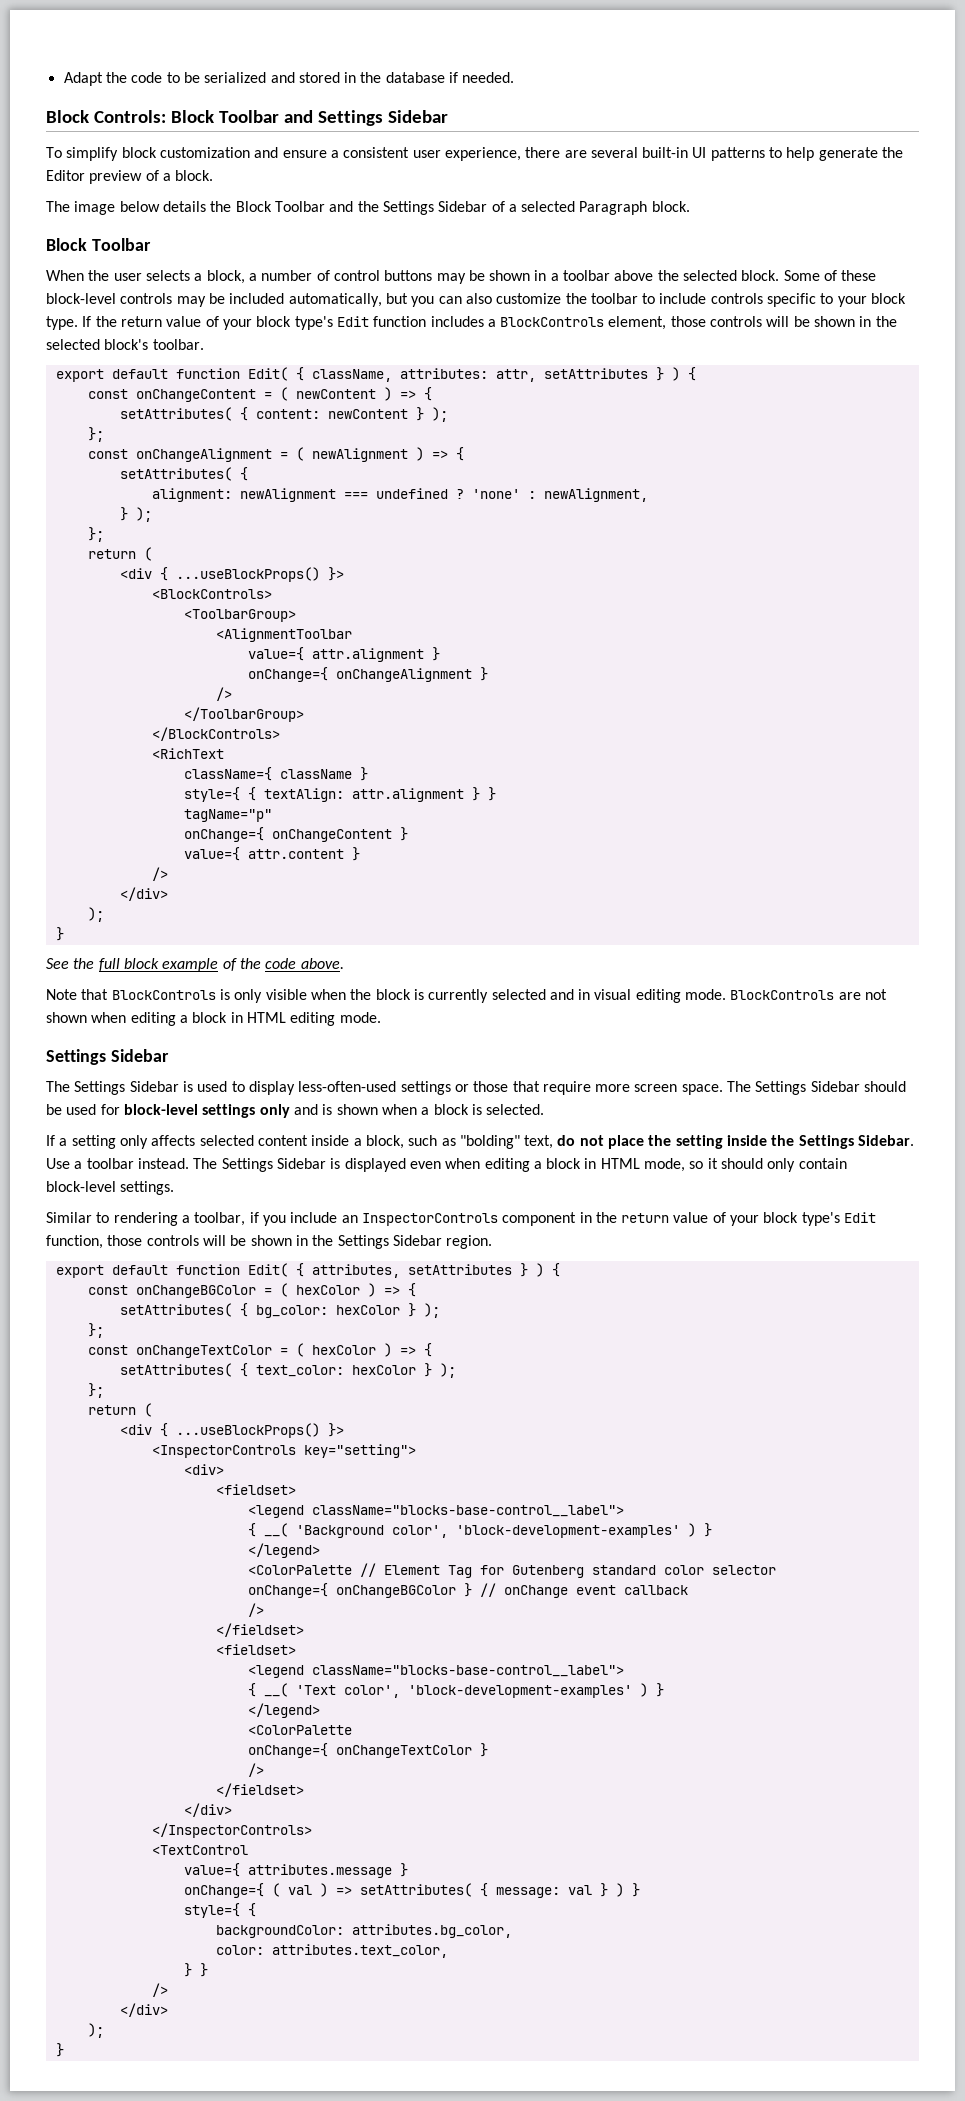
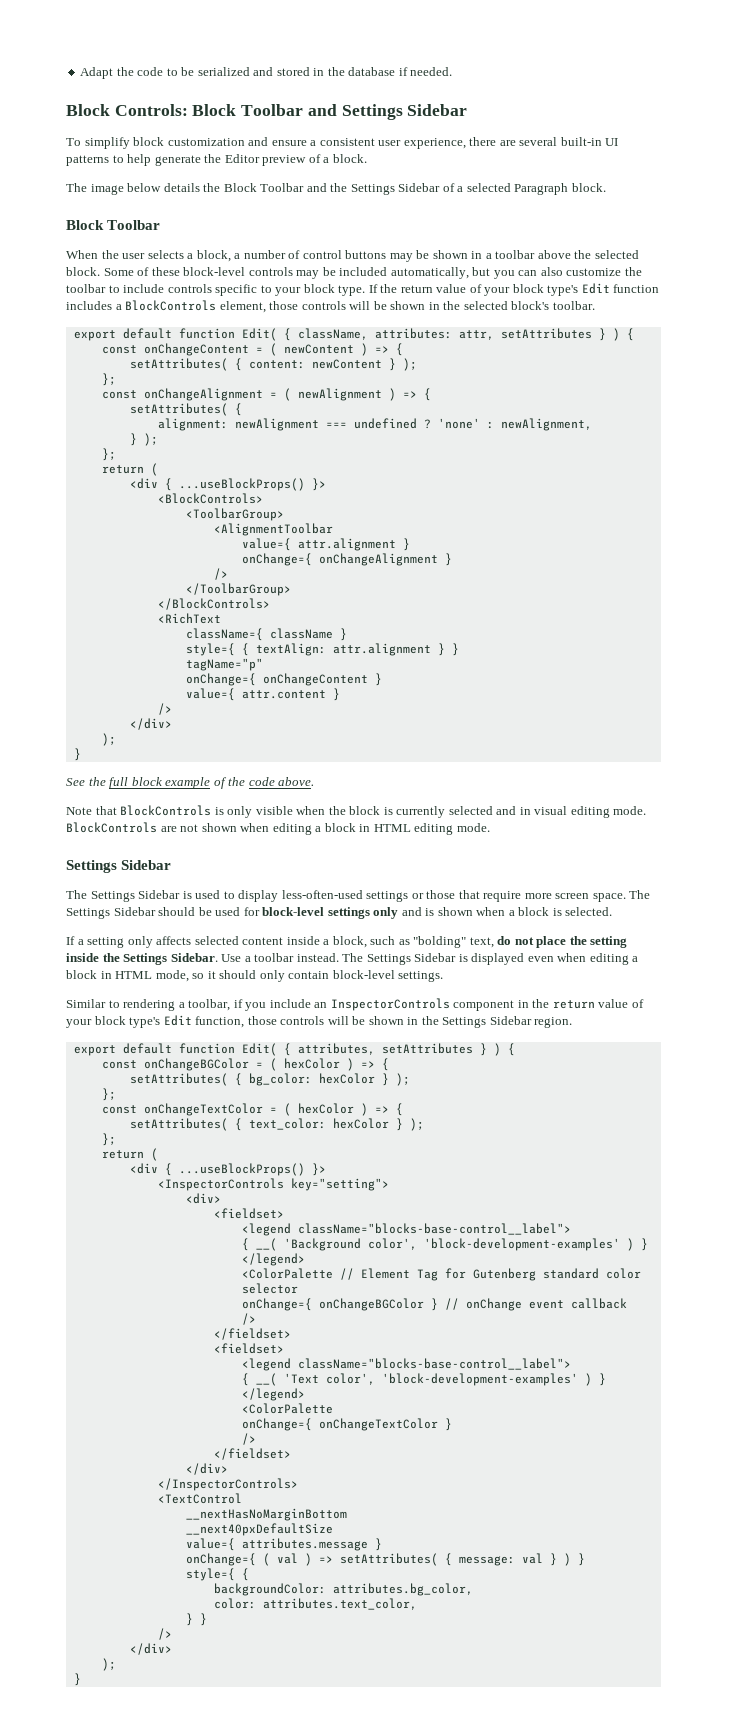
(248, 1850) none -> [185,1508,347,1521] [185,1523,333,1536] // __nextHasNoMarginBottom // __next40pxDefaultSize

